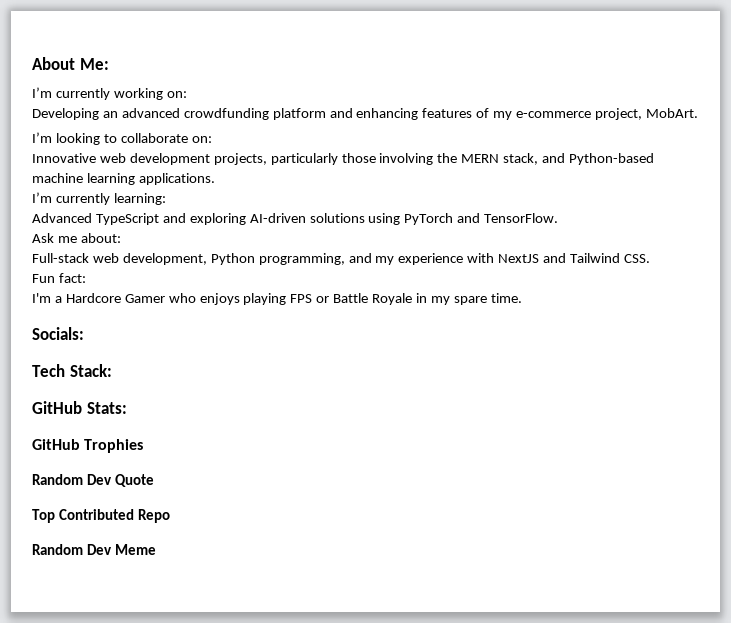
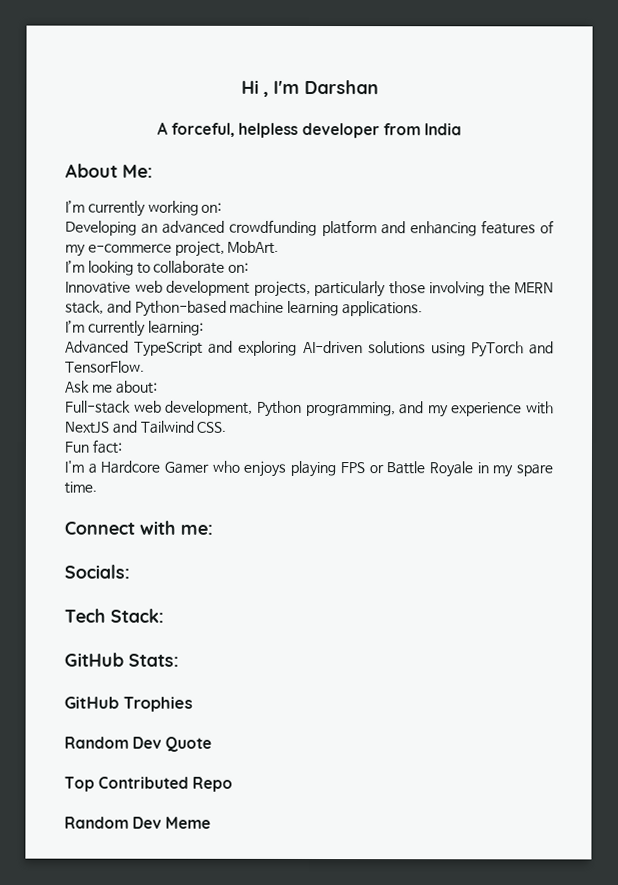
(32, 63) none -> [240,79,379,97] [157,121,462,139] Hi , I'm Darshan // A forceful, helpless developer from India //
(522, 298) none -> [64,520,213,535] // Connect with me:

